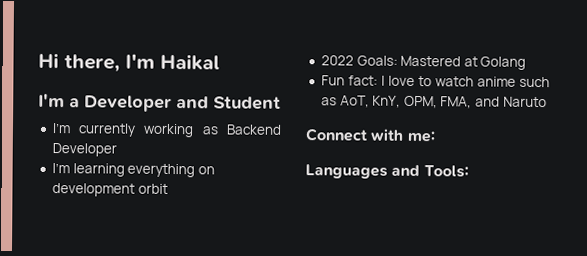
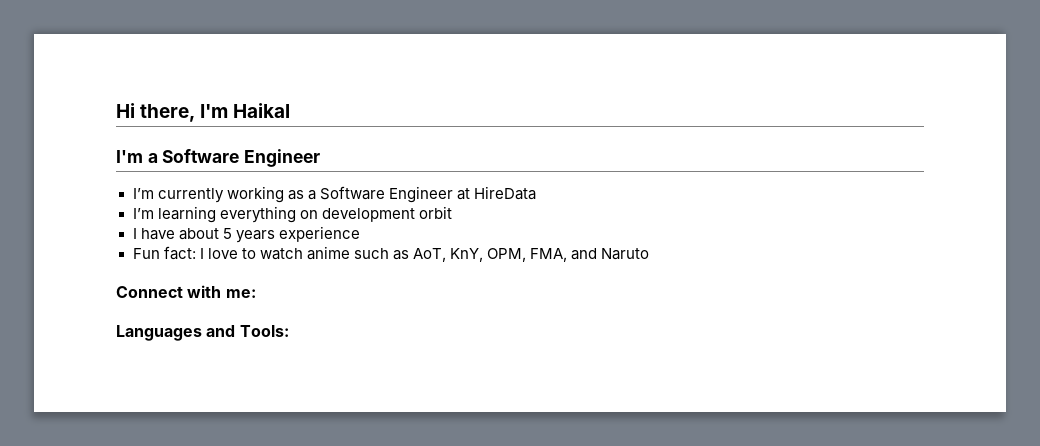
[84,95,281,112] Developer and Student -> [162,149,321,167] Software Engineer
[226,124,282,135] [51,143,117,157] Backend Developer -> [307,186,536,203] a Software Engineer at HireData
[320,55,527,70] 2022 Goals: Mastered at Golang -> [132,226,360,243] I have about 5 years experience

